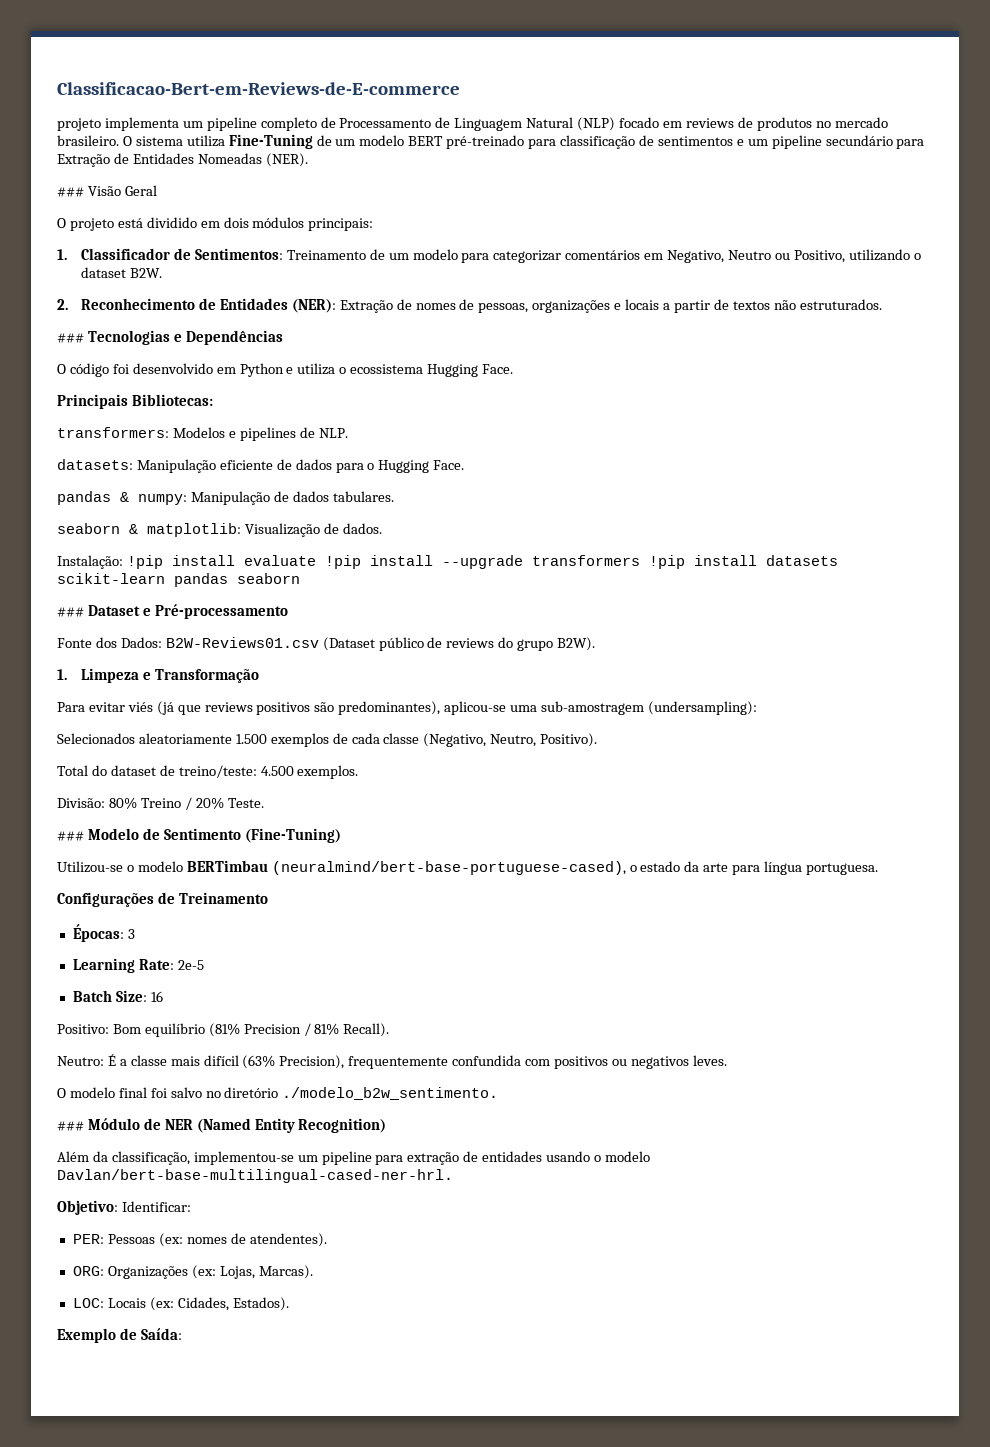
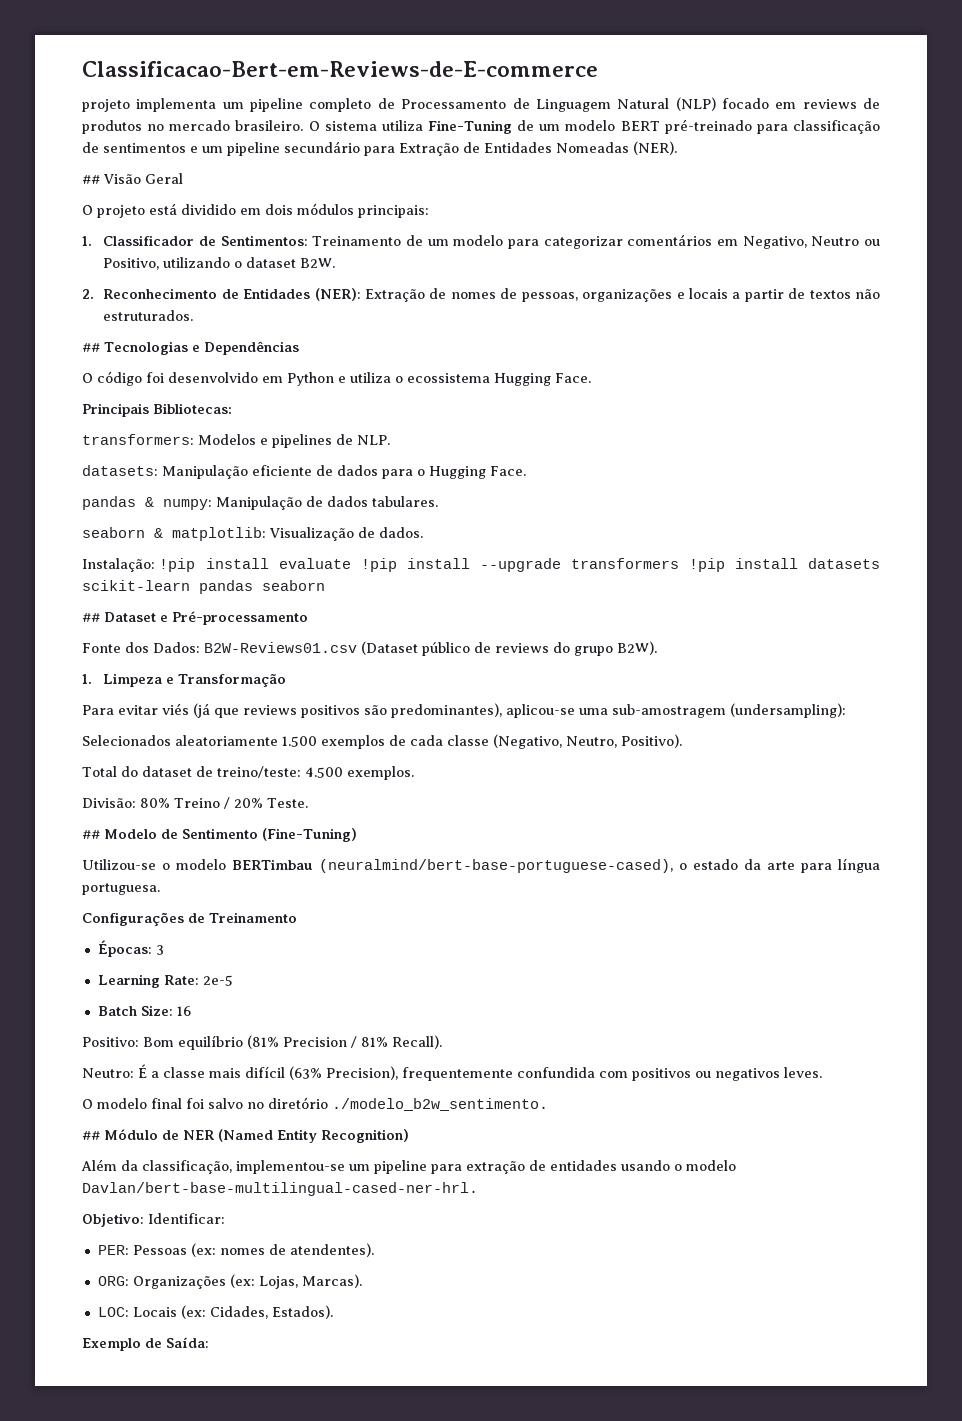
[57,187,84,197] ### -> [82,175,100,184] ##
[57,333,84,343] ### -> [82,343,100,352] ##
[57,607,84,617] ### -> [82,613,100,622] ##
[57,831,84,841] ### -> [82,830,100,839] ##
[57,1121,84,1131] ### -> [82,1131,100,1140] ##

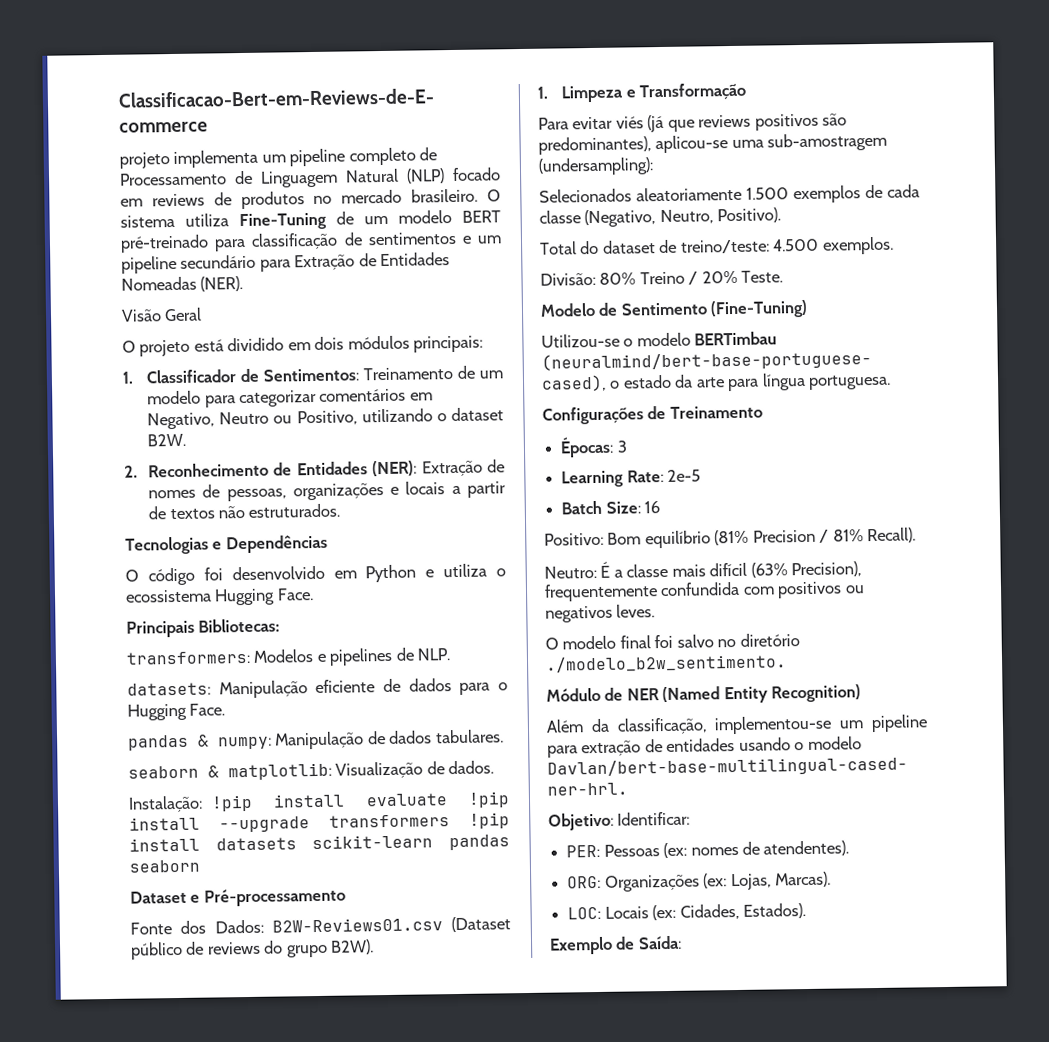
[82,175,100,184] ## -> (244, 283) none
[82,343,100,352] ## -> (341, 510) none
[82,613,100,622] ## -> (200, 866) none
[82,830,100,839] ## -> (784, 276) none
[82,1131,100,1140] ## -> (787, 663) none

